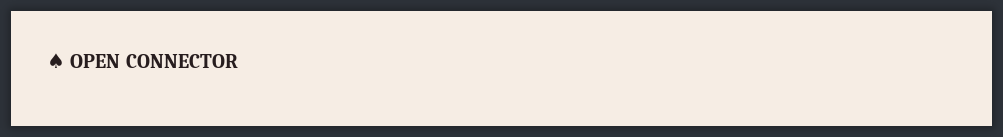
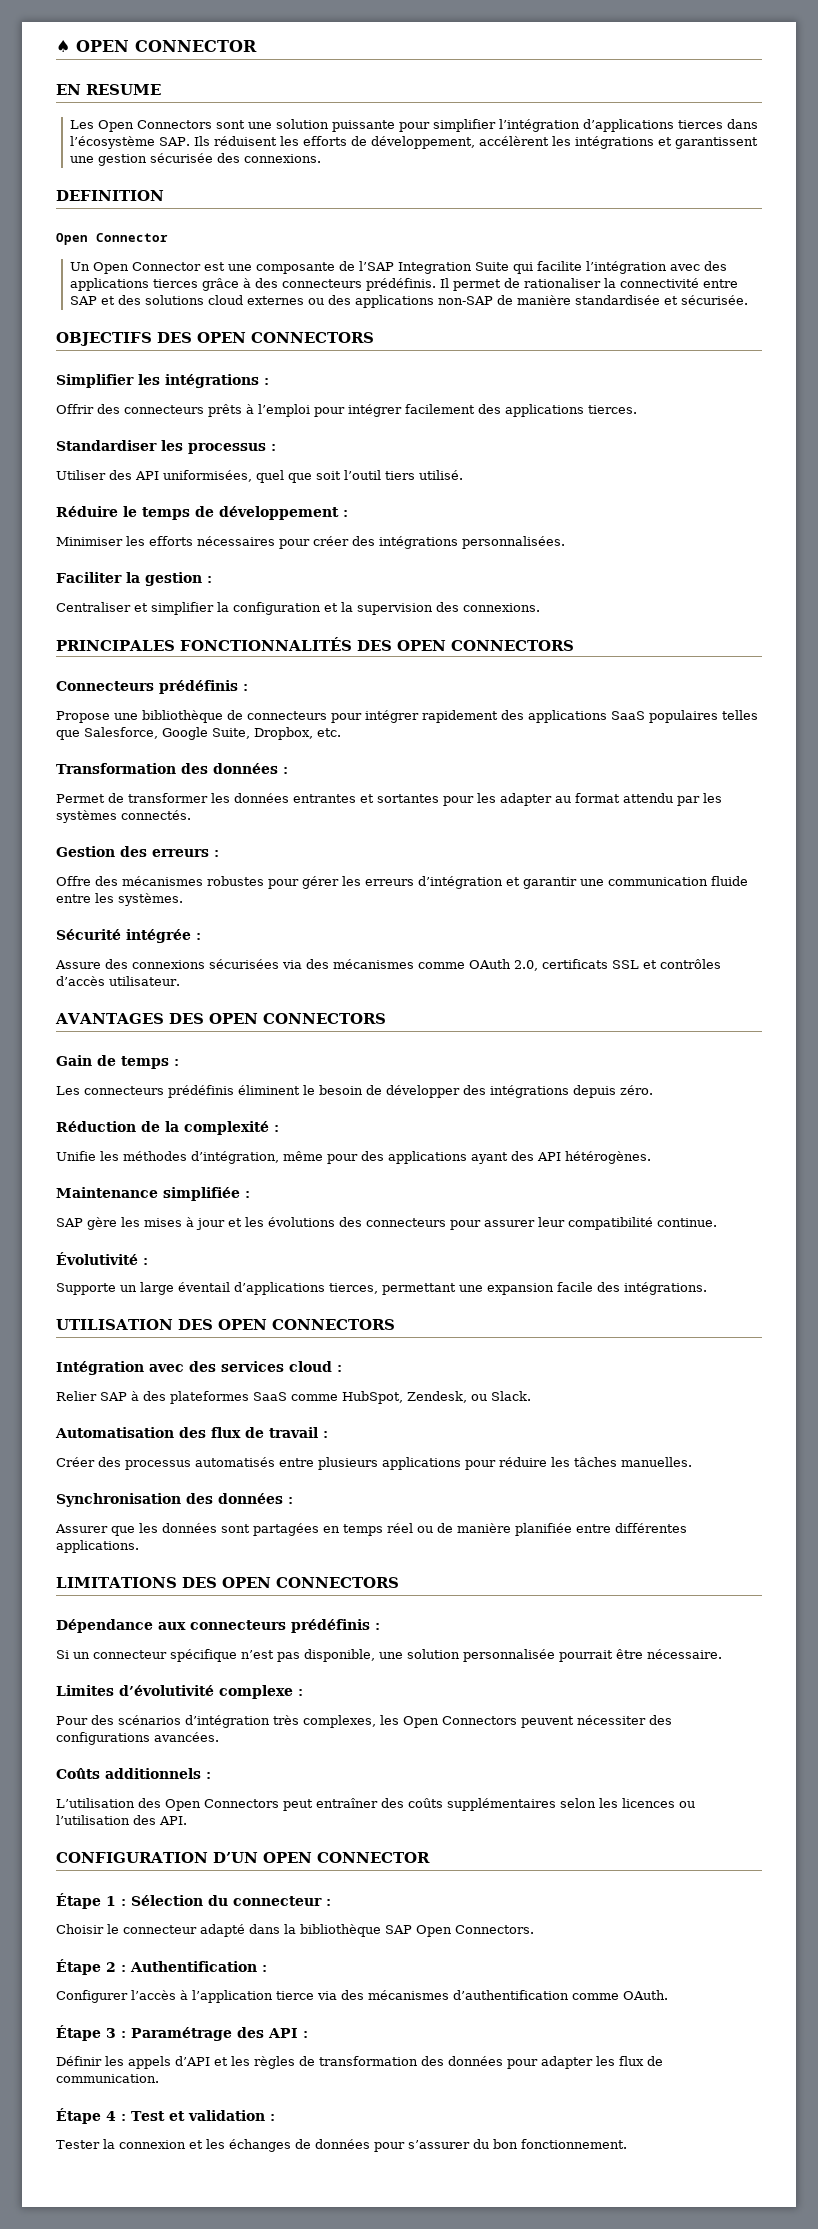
(238, 61) none -> [56,84,161,95] [69,119,758,132] [69,136,758,149] [69,153,321,166] [56,190,164,201] [56,233,168,245] [69,261,727,274] [69,278,738,291] [69,295,748,308] [56,332,374,346] [56,374,269,388] [56,404,637,417] [56,440,276,454] [56,470,463,483] [56,506,348,520] [56,536,565,549] [56,572,212,586] [56,602,540,615] [56,637,574,651] [56,680,248,694] [56,710,758,723] [56,727,341,740] [56,763,288,774] [56,793,722,806] [56,810,191,823] [56,846,219,857] [56,876,748,889] [56,893,183,906] [56,929,201,943] [55,959,721,971] [56,976,180,986] [55,1013,386,1024] [56,1055,179,1069] [56,1085,653,1098] [56,1121,279,1135] [56,1151,651,1164] [56,1187,250,1201] [56,1217,717,1230] [56,1252,148,1265] [56,1282,707,1295] [56,1319,395,1330] [56,1361,342,1375] [56,1391,531,1404] [55,1427,328,1438] [56,1457,692,1470] [56,1493,293,1507] [55,1523,687,1536] [56,1540,139,1553] [56,1577,399,1588] [56,1619,380,1633] [56,1649,722,1662] [56,1685,303,1699] [56,1715,672,1728] [56,1732,219,1745] [56,1768,211,1779] [56,1798,695,1811] [56,1815,187,1825] [56,1852,430,1863] [56,1893,331,1909] [56,1924,534,1937] [56,1959,267,1975] [56,1990,668,2003] [56,2025,308,2041] [56,2056,663,2069] [56,2074,159,2083] [56,2108,275,2124] [56,2139,627,2152] // EN RESUME // Les Open Connectors sont une solution puissante pour simplifier l’intégration d’applications tierces dans l’écosystème SAP. Ils réduisent les efforts de développement, accélèrent les intégrations et garantissent une gestion sécurisée des connexions. // DEFINITION // Open Connector // Un Open Connector est une composante de l’SAP Integration Suite qui facilite l’intégration avec des applications tierces grâce à des connecteurs prédéfinis. Il permet de rationaliser la connectivité entre SAP et des solutions cloud externes ou des applications non-SAP de manière standardisée et sécurisée. // OBJECTIFS DES OPEN CONNECTORS // Simplifier les intégrations : // Offrir des connecteurs prêts à l’emploi pour intégrer facilement des applications tierces. // Standardiser les processus : // Utiliser des API uniformisées, quel que soit l’outil tiers utilisé. // Réduire le temps de développement : // Minimiser les efforts nécessaires pour créer des intégrations personnalisées. // Faciliter la gestion : // Centraliser et simplifier la configuration et la supervision des connexions. // PRINCIPALES FONCTIONNALITÉS DES OPEN CONNECTORS // Connecteurs prédéfinis : // Propose une bibliothèque de connecteurs pour intégrer rapidement des applications SaaS populaires telles que Salesforce, Google Suite, Dropbox, etc. // Transformation des données : // Permet de transformer les données entrantes et sortantes pour les adapter au format attendu par les systèmes connectés. // Gestion des erreurs : // Offre des mécanismes robustes pour gérer les erreurs d’intégration et garantir une communication fluide entre les systèmes. // Sécurité intégrée : // Assure des connexions sécurisées via des mécanismes comme OAuth 2.0, certificats SSL et contrôles d’accès utilisateur. // AVANTAGES DES OPEN CONNECTORS // Gain de temps : // Les connecteurs prédéfinis éliminent le besoin de développer des intégrations depuis zéro. // Réduction de la complexité : // Unifie les méthodes d’intégration, même pour des applications ayant des API hétérogènes. // Maintenance simplifiée : // SAP gère les mises à jour et les évolutions des connecteurs pour assurer leur compatibilité continue. // Évolutivité : // Supporte un large éventail d’applications tierces, permettant une expansion facile des intégrations. // UTILISATION DES OPEN CONNECTORS // Intégration avec des services cloud : // Relier SAP à des plateformes SaaS comme HubSpot, Zendesk, ou Slack. // Automatisation des flux de travail : // Créer des processus automatisés entre plusieurs applications pour réduire les tâches manuelles. // Synchronisation des données : // Assurer que les données sont partagées en temps réel ou de manière planifiée entre différentes applications. // LIMITATIONS DES OPEN CONNECTORS // Dépendance aux connecteurs prédéfinis : // Si un connecteur spécifique n’est pas disponible, une solution personnalisée pourrait être nécessaire. // Limites d’évolutivité complexe : // Pour des scénarios d’intégration très complexes, les Open Connectors peuvent nécessiter des configurations avancées. // Coûts additionnels : // L’utilisation des Open Connectors peut entraîner des coûts supplémentaires selon les licences ou l’utilisation des API. // CONFIGURATION D’UN OPEN CONNECTOR // Étape 1 : Sélection du connecteur : // Choisir le connecteur adapté dans la bibliothèque SAP Open Connectors. // Étape 2 : Authentification : // Configurer l’accès à l’application tierce via des mécanismes d’authentification comme OAuth. // Étape 3 : Paramétrage des API : // Définir les appels d’API et les règles de transformation des données pour adapter les flux de communication. // Étape 4 : Test et validation : // Tester la connexion et les échanges de données pour s’assurer du bon fonctionnement.

